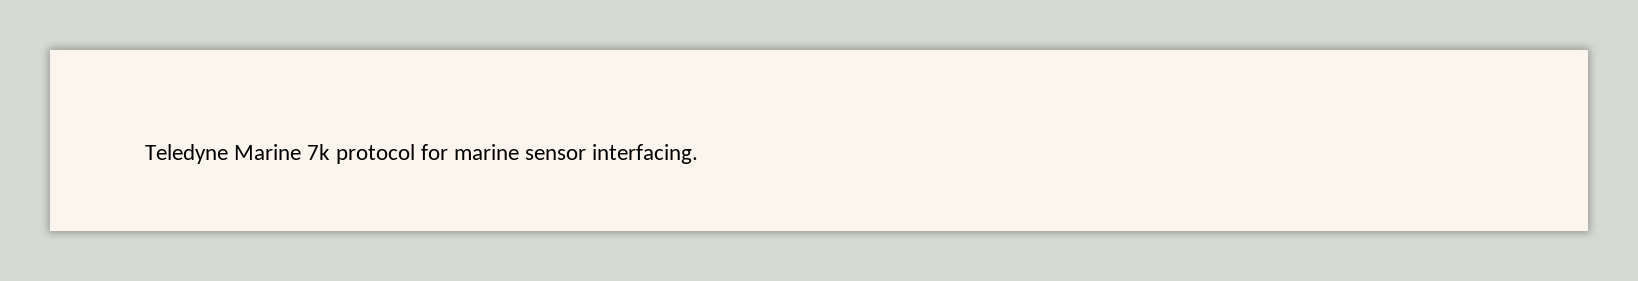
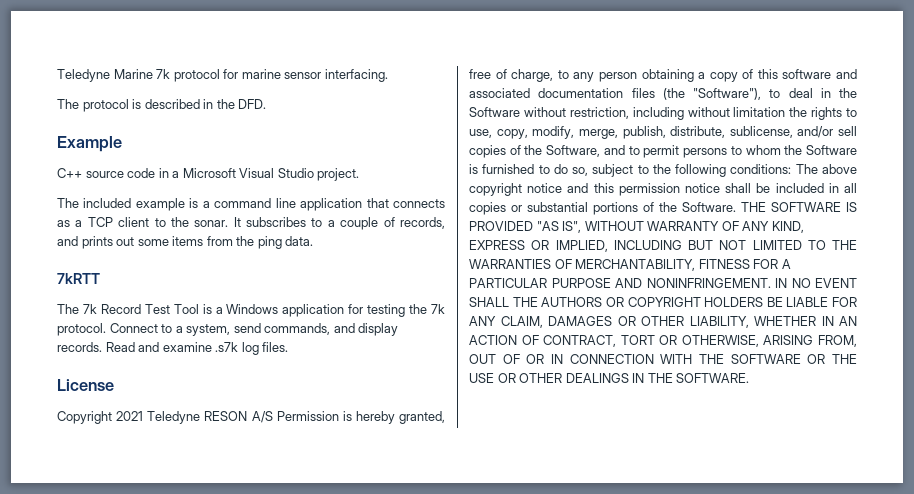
(699, 154) none -> [57,99,267,112] [57,136,122,152] [57,168,360,181] [57,198,446,211] [57,217,445,230] [57,236,314,249] [57,273,100,284] [57,304,446,317] [57,323,399,336] [57,342,289,355] [57,379,114,391] [57,411,445,424] [469,69,857,82] [469,88,857,100] [469,107,857,120] [469,126,857,139] [469,145,857,158] [469,164,857,177] [469,183,857,196] [469,202,857,215] [469,221,804,233] [469,240,857,252] [469,259,791,271] [469,278,857,288] [469,297,857,307] [469,316,857,328] [469,335,857,347] [469,354,857,364] [469,373,750,383] // The protocol is described in the DFD. // Example // C++ source code in a Microsoft Visual Studio project. // The included example is a command line application that connects as a TCP client to the sonar. It subscribes to a couple of records, and prints out some items from the ping data. // 7kRTT // The 7k Record Test Tool is a Windows application for testing the 7k protocol. Connect to a system, send commands, and display records. Read and examine .s7k log files. // License // Copyright 2021 Teledyne RESON A/S Permission is hereby granted, free of charge, to any person obtaining a copy of this software and associated documentation files (the "Software"), to deal in the Software without restriction, including without limitation the rights to use, copy, modify, merge, publish, distribute, sublicense, and/or sell copies of the Software, and to permit persons to whom the Software is furnished to do so, subject to the following conditions: The above copyright notice and this permission notice shall be included in all copies or substantial portions of the Software. THE SOFTWARE IS PROVIDED "AS IS", WITHOUT WARRANTY OF ANY KIND, EXPRESS OR IMPLIED, INCLUDING BUT NOT LIMITED TO THE WARRANTIES OF MERCHANTABILITY, FITNESS FOR A PARTICULAR PURPOSE AND NONINFRINGEMENT. IN NO EVENT SHALL THE AUTHORS OR COPYRIGHT HOLDERS BE LIABLE FOR ANY CLAIM, DAMAGES OR OTHER LIABILITY, WHETHER IN AN ACTION OF CONTRACT, TORT OR OTHERWISE, ARISING FROM, OUT OF OR IN CONNECTION WITH THE SOFTWARE OR THE USE OR OTHER DEALINGS IN THE SOFTWARE.

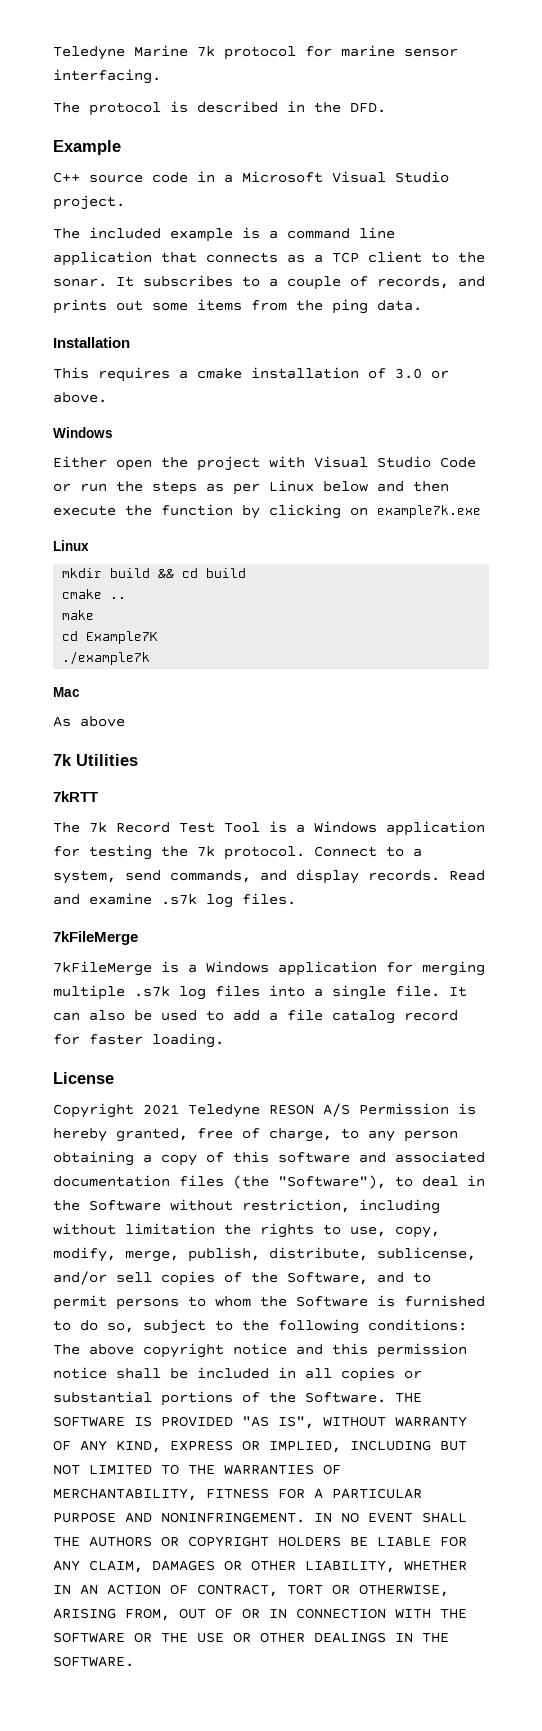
(314, 241) none -> [53,337,130,348] [53,367,449,382] [53,392,107,403] [53,427,113,438] [53,456,476,471] [53,480,449,495] [53,504,481,519] [53,540,89,551] [62,568,247,578] [62,589,127,599] [62,610,95,620] [62,631,159,644] [62,651,151,665] [53,687,80,697] [53,716,125,727] [53,754,138,766] // Installation // This requires a cmake installation of 3.0 or above. // Windows // Either open the project with Visual Studio Code or run the steps as per Linux below and then execute the function by clicking on example7k.exe // Linux // mkdir build && cd build // cmake .. // make // cd Example7K // ./example7k // Mac // As above // 7k Utilities
(289, 347) none -> [53,931,138,945] [53,961,485,976] [53,985,467,1000] [53,1009,458,1024] [53,1033,224,1048] // 7kFileMerge // 7kFileMerge is a Windows application for merging multiple .s7k log files into a single file. It can also be used to add a file catalog record for faster loading.

